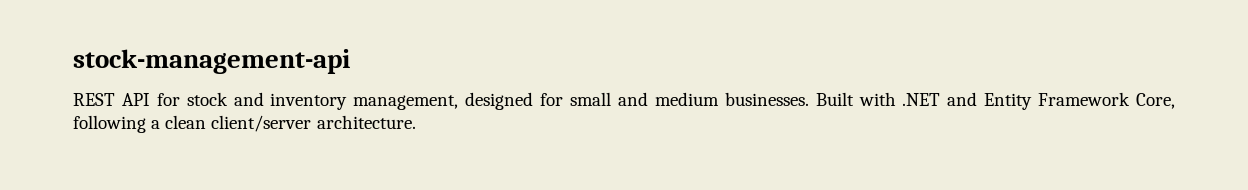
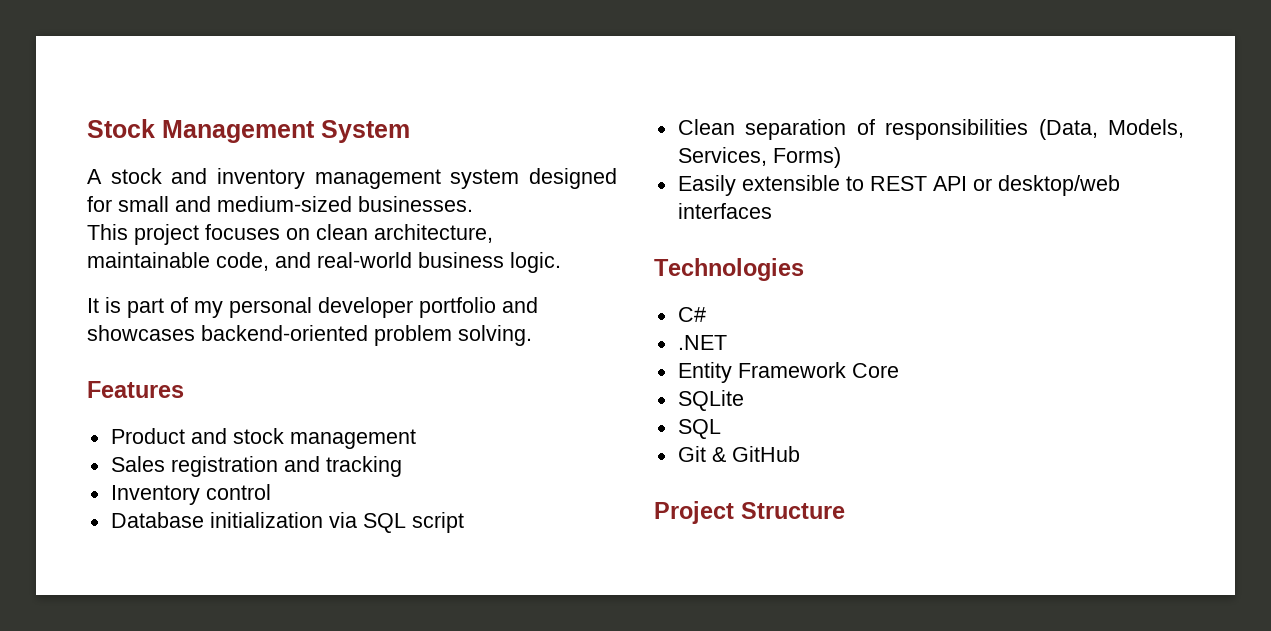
[73,49,350,74] [73,93,180,106] stock-management-api // REST API for -> [87,119,410,143] [87,169,102,184] Stock Management System // A
[353,95,459,110] management, -> [314,169,520,189] management system
[654,92,719,106] medium -> [217,196,352,212] medium-sized
[815,92,896,106] Built with -> [87,224,493,245] [87,252,561,273] [87,297,538,318] [87,325,532,346] [87,381,184,398] [110,428,416,449] [110,456,402,477] [110,484,271,505] [110,512,464,533] [677,119,1184,140] [677,147,841,168] [677,175,1120,196] [677,203,772,219] [654,258,804,281] [677,307,706,322] // This project focuses on clean architecture, maintainable code, and real-world business logic. // It is part of my personal developer portfolio and showcases backend-oriented problem solving. // Features // Product and stock management // Sales registration and tracking // Inventory control // Database initialization via SQL script // Clean separation of responsibilities (Data, Models, Services, Forms) // Easily extensible to REST API or desktop/web interfaces // Technologies // C# //
[947,92,978,106] and -> (727, 342) //
[1136,93,1176,109] [73,115,416,133] Core, following a clean client/server architecture. -> [851,363,899,378] [677,390,744,411] [677,419,721,439] [677,446,800,462] [654,501,845,524] Core // SQLite // SQL // Git & GitHub // Project Structure

